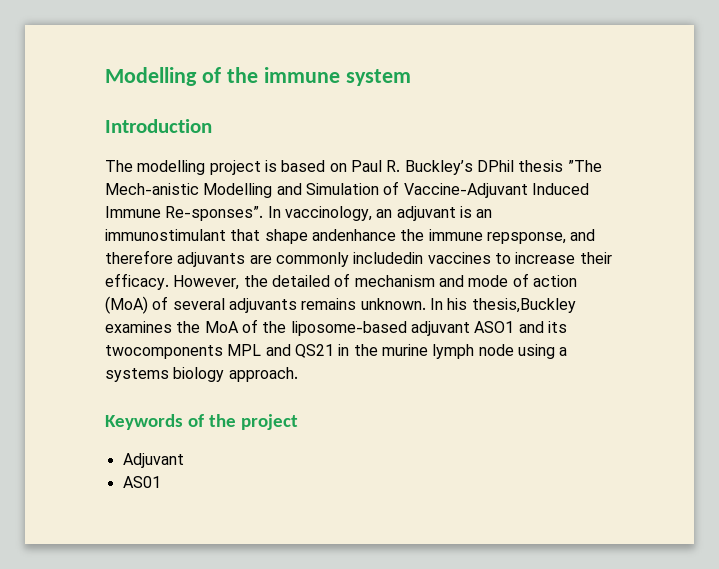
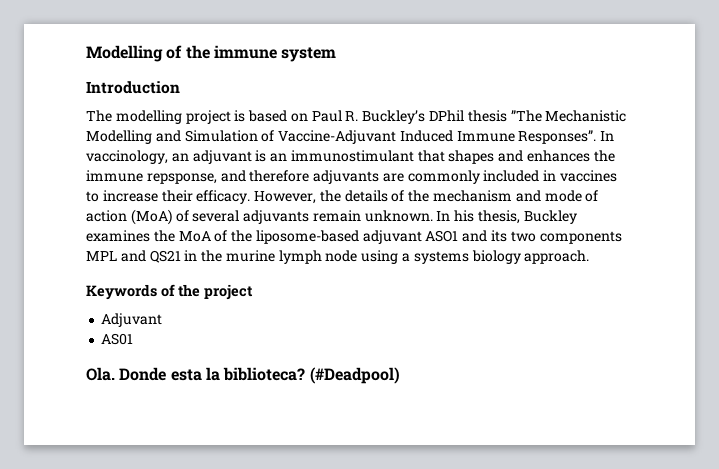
[105,183,199,195] Mech-anistic -> [545,110,627,122] Mechanistic
[165,206,264,221] Re-sponses”. -> [518,130,597,144] Responses”.
[264,229,396,244] shape andenhance -> [448,150,591,164] shapes and enhances
[353,252,424,264] includedin -> [483,170,557,182] included in
[271,273,351,287] detailed of -> [344,190,430,202] details of the
[301,298,357,310] remains -> [312,210,361,222] remain
[471,298,576,313] thesis,Buckley -> [478,210,577,224] thesis, Buckley
[105,345,223,359] twocomponents -> [510,231,622,244] two components
(161, 482) none -> [86,367,400,384] // Ola. Donde esta la biblioteca? (#Deadpool)

